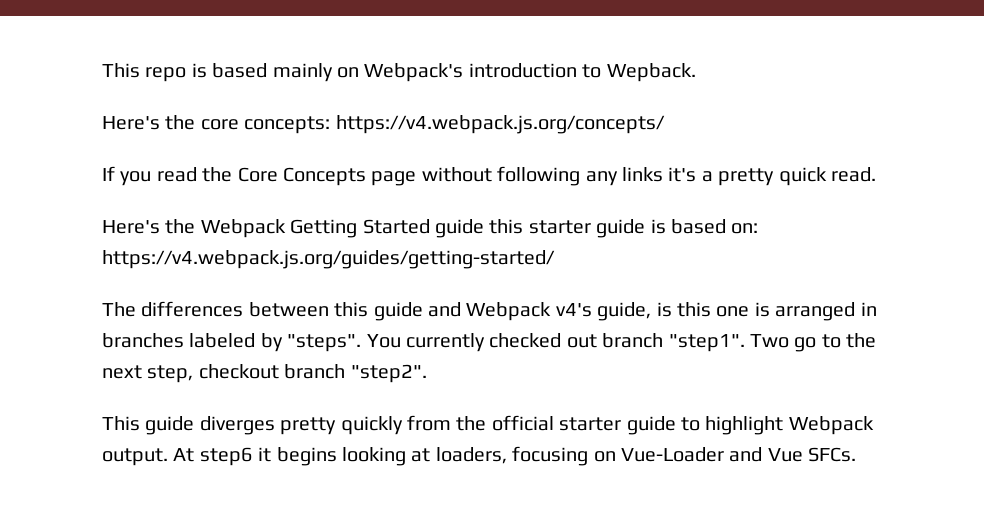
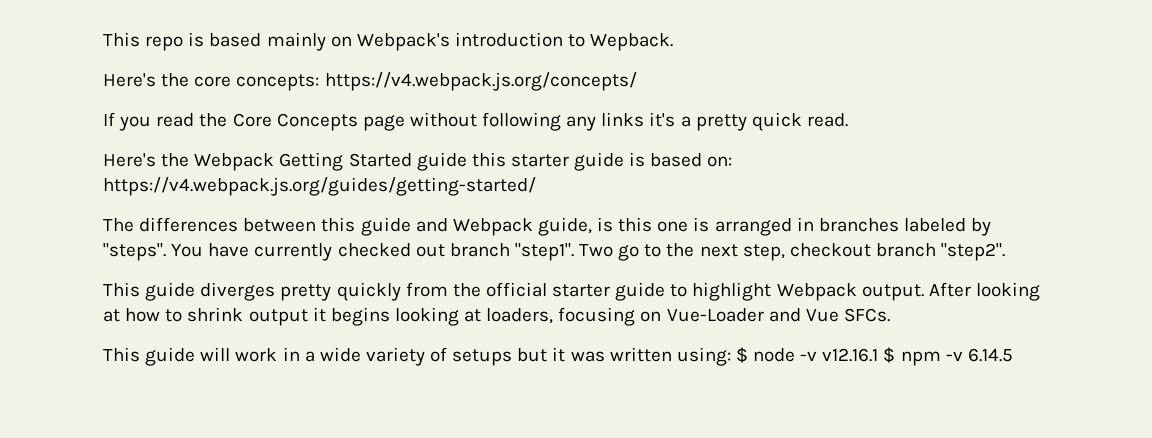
[555,303,592,317] v4's -> (533, 227) none
(401, 341) none -> [208,243,250,257] have
[173,447,253,466] At step6 -> [928,282,1040,301] [103,307,308,326] After looking at how to shrink output
(857, 454) none -> [103,347,1013,366] // This guide will work in a wide variety of setups but it was written using: $ node -v v12.16.1 $ npm -v 6.14.5

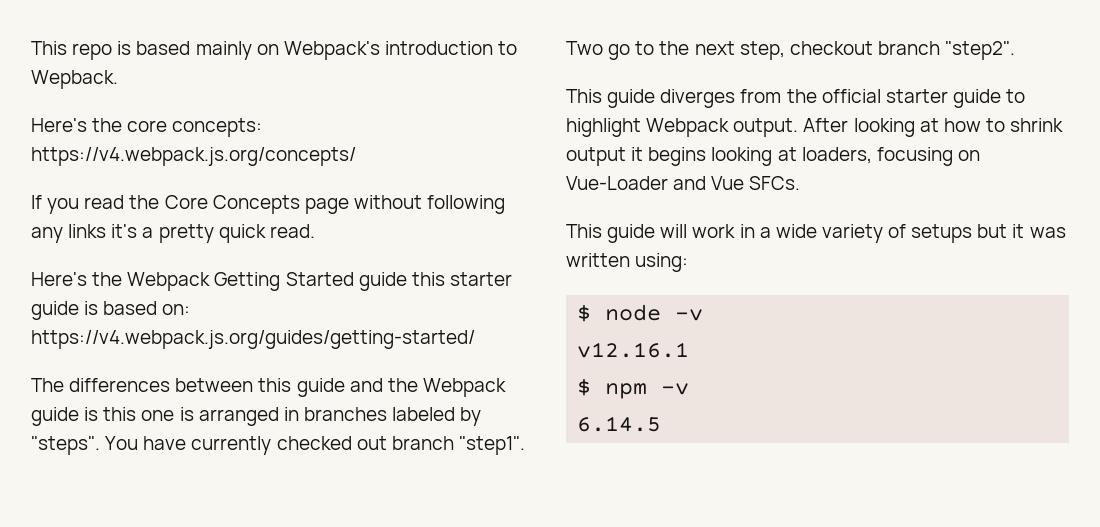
[452,217,592,236] Webpack guide, -> [387,378,506,397] [31,407,79,426] the Webpack guide
[280,282,401,301] pretty quickly -> (736, 98) none
(731, 356) none -> (689, 262) //
(818, 356) none -> (704, 315) //
(879, 355) none -> (690, 350) //
(963, 356) none -> (690, 389) //

